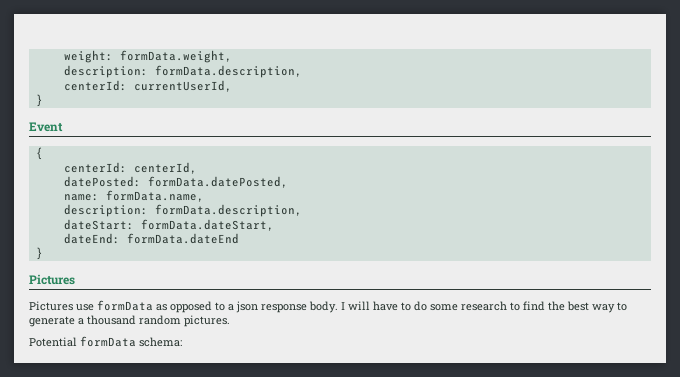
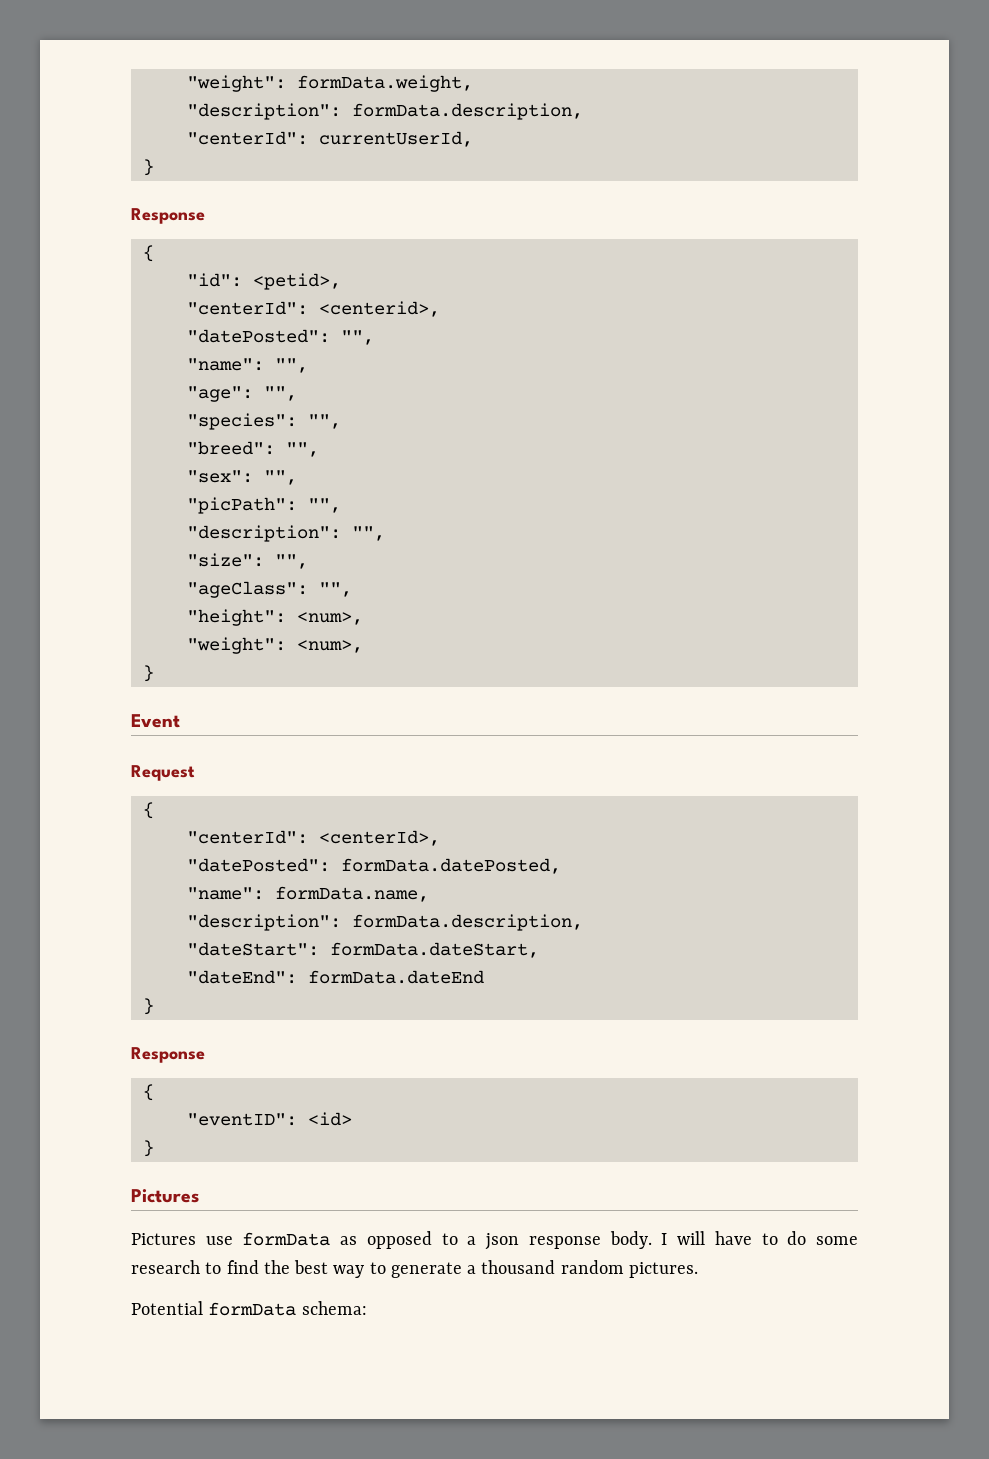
[63,50,113,63] weight: -> [186,75,286,92] "weight":
[63,65,302,78] [63,80,127,91] description: formData.description, // centerId: -> [186,103,583,120] [186,131,308,145] "description": formData.description, // "centerId":
(43, 100) none -> [131,208,205,224] [142,245,154,262] [186,273,341,290] [186,301,440,317] [186,329,374,345] [186,358,308,373] [186,386,297,402] [186,413,341,430] [186,441,319,457] [186,470,297,485] [186,497,341,514] [186,525,385,542] [186,553,308,569] [186,581,352,598] [186,609,363,626] [186,637,363,654] [142,665,154,682] // Response // { // "id": <petid>, // "centerId": <centerid>, // "datePosted": "", // "name": "", // "age": "", // "species": "", // "breed": "", // "sex": "", // "picPath": "", // "description": "", // "size": "", // "ageClass": "", // "height": <num>, // "weight": <num>, // }
[35,147,43,160] [63,162,197,174] [63,176,141,187] // { // centerId: centerId, // datePosted: -> [131,765,195,781] [142,802,154,819] [186,830,440,846] [186,858,330,872] // Request // { // "centerId": <centerId>, // "datePosted":
[63,194,99,201] name: -> [186,887,264,900] "name":
[63,204,302,217] [63,219,134,230] description: formData.description, // dateStart: -> [186,914,583,931] [186,942,319,956] "description": formData.description, // "dateStart":
[63,233,120,244] dateEnd: -> [186,970,297,984] "dateEnd":
(43, 253) none -> [131,1047,205,1063] [142,1084,154,1101] [186,1112,352,1126] [142,1140,154,1157] // Response // { // "eventID": <id> // }

